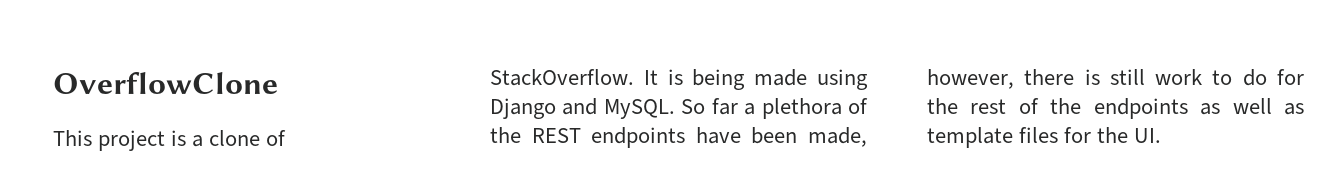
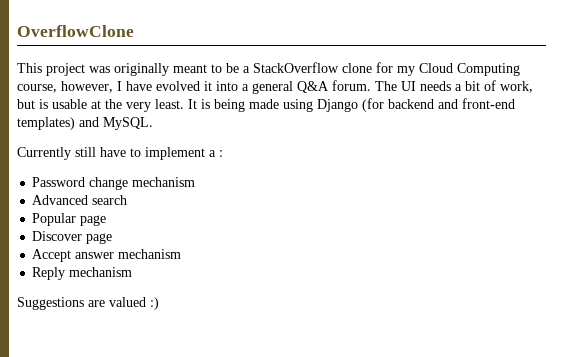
[171,130,287,147] [490,69,634,86] is a clone of StackOverflow. -> [89,62,520,76] [17,80,533,94] [17,99,184,112] was originally meant to be a StackOverflow clone for my Cloud Computing course, however, I have evolved it into a general Q&A forum. The UI needs a bit of work, but is usable at the very least.
[562,98,868,119] [490,127,867,148] [927,69,1304,89] [927,98,1304,119] [927,127,1162,148] and MySQL. So far a plethora of the REST endpoints have been made, however, there is still work to do for the rest of the endpoints as well as template files for the UI. -> [362,98,515,112] [17,117,153,130] [17,147,223,160] [32,177,196,190] [32,195,128,205] [32,213,107,226] [32,231,113,244] [32,249,182,262] [32,267,133,280] [17,297,159,310] (for backend and front-end templates) and MySQL. // Currently still have to implement a : // Password change mechanism // Advanced search // Popular page // Discover page // Accept answer mechanism // Reply mechanism // Suggestions are valued :)

